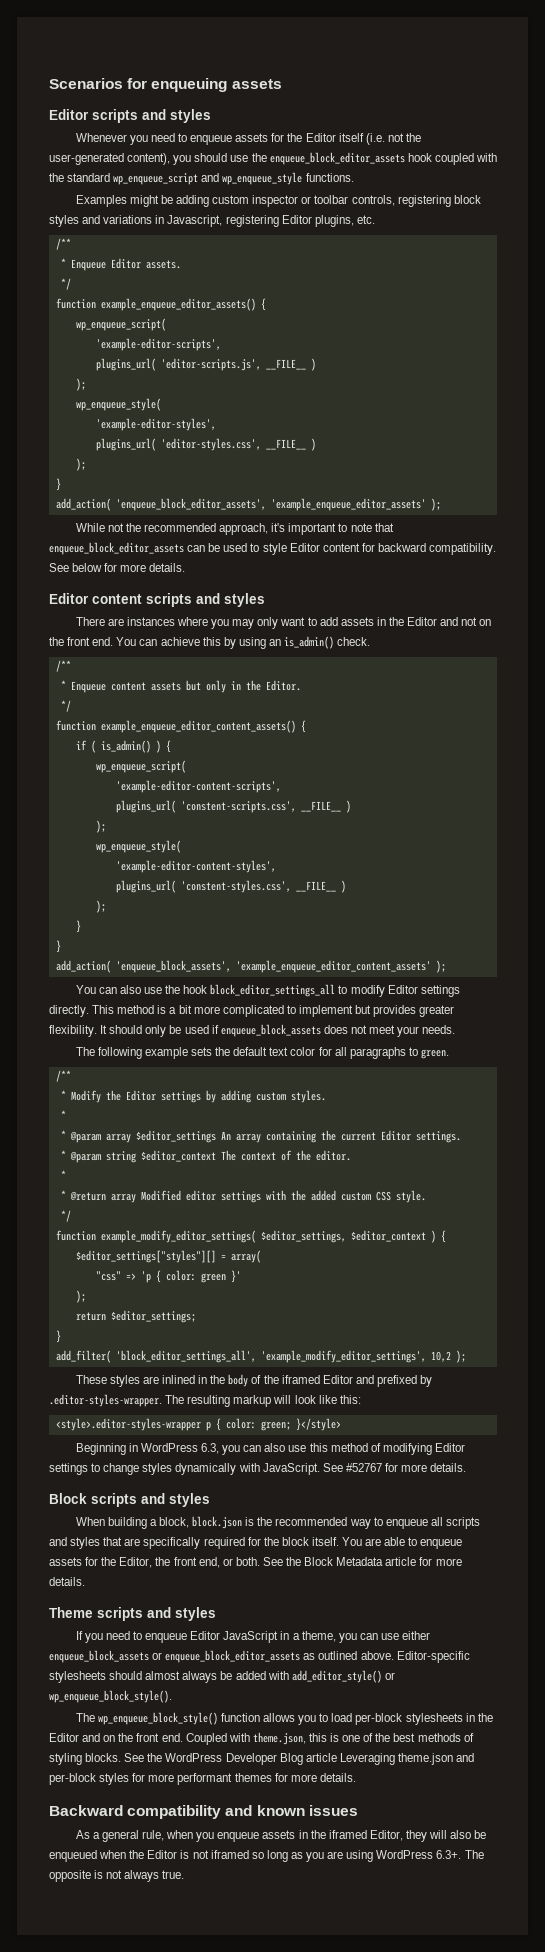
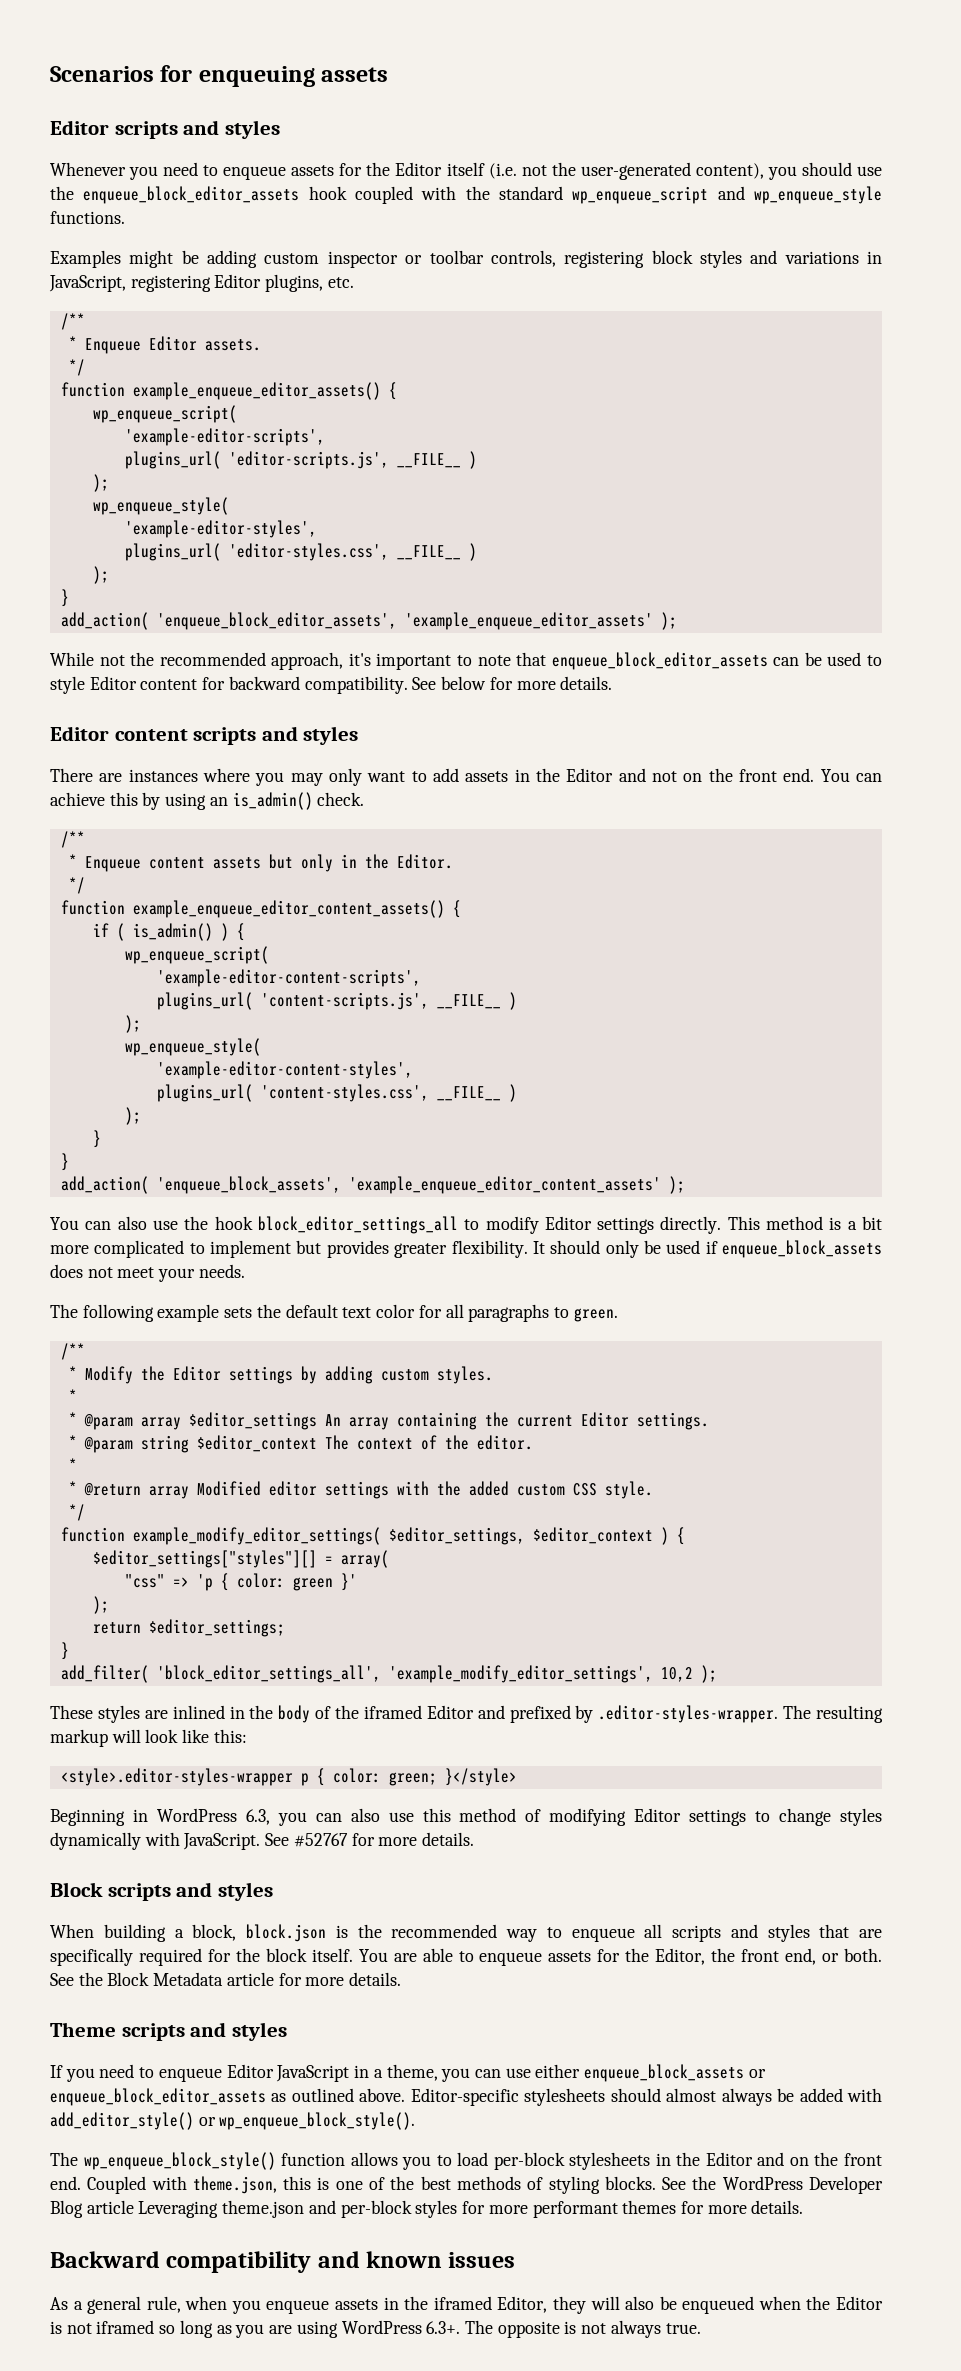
[167,215,223,227] Javascript, -> [49,275,126,292] JavaScript,
[180,801,296,813] 'constent-scripts.css', -> [260,992,429,1010] 'content-scripts.js',
[180,880,291,893] 'constent-styles.css', -> [260,1084,429,1102] 'content-styles.css',

